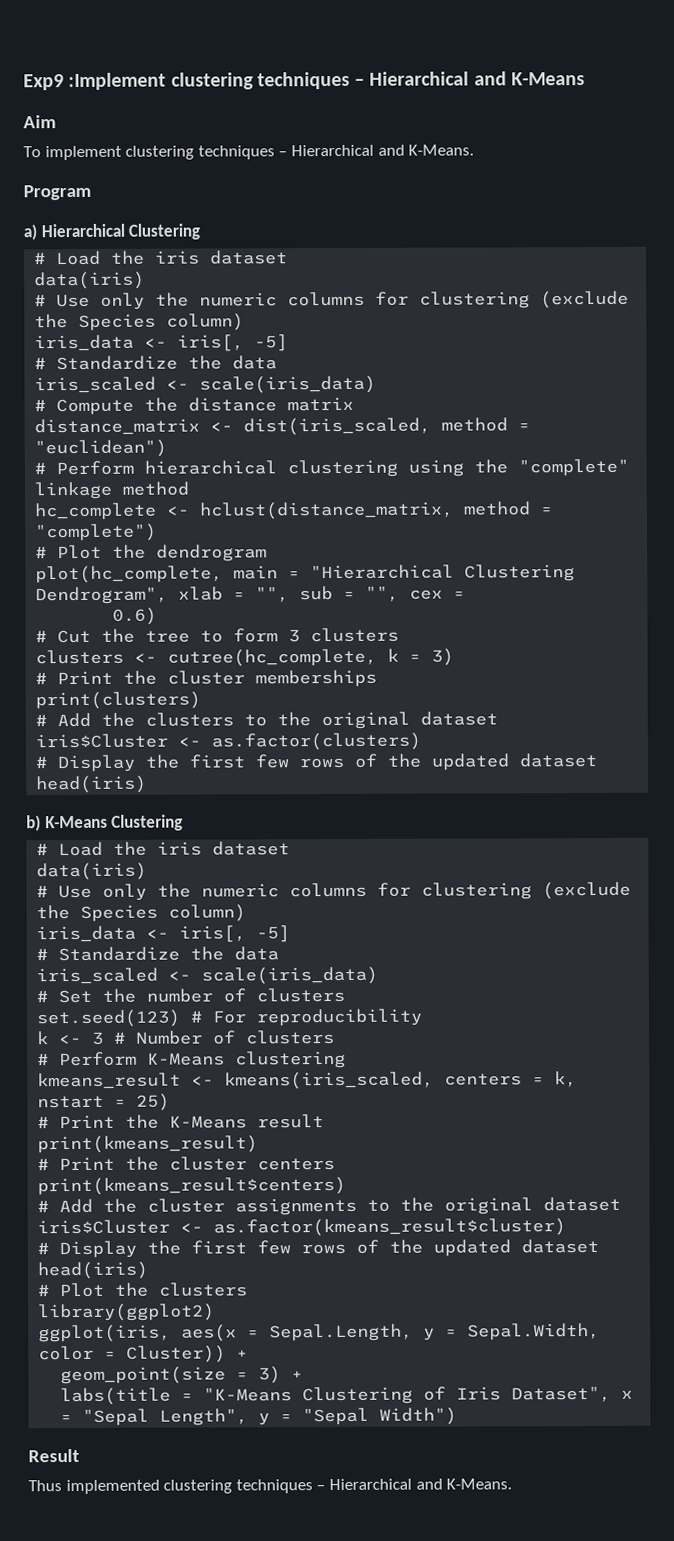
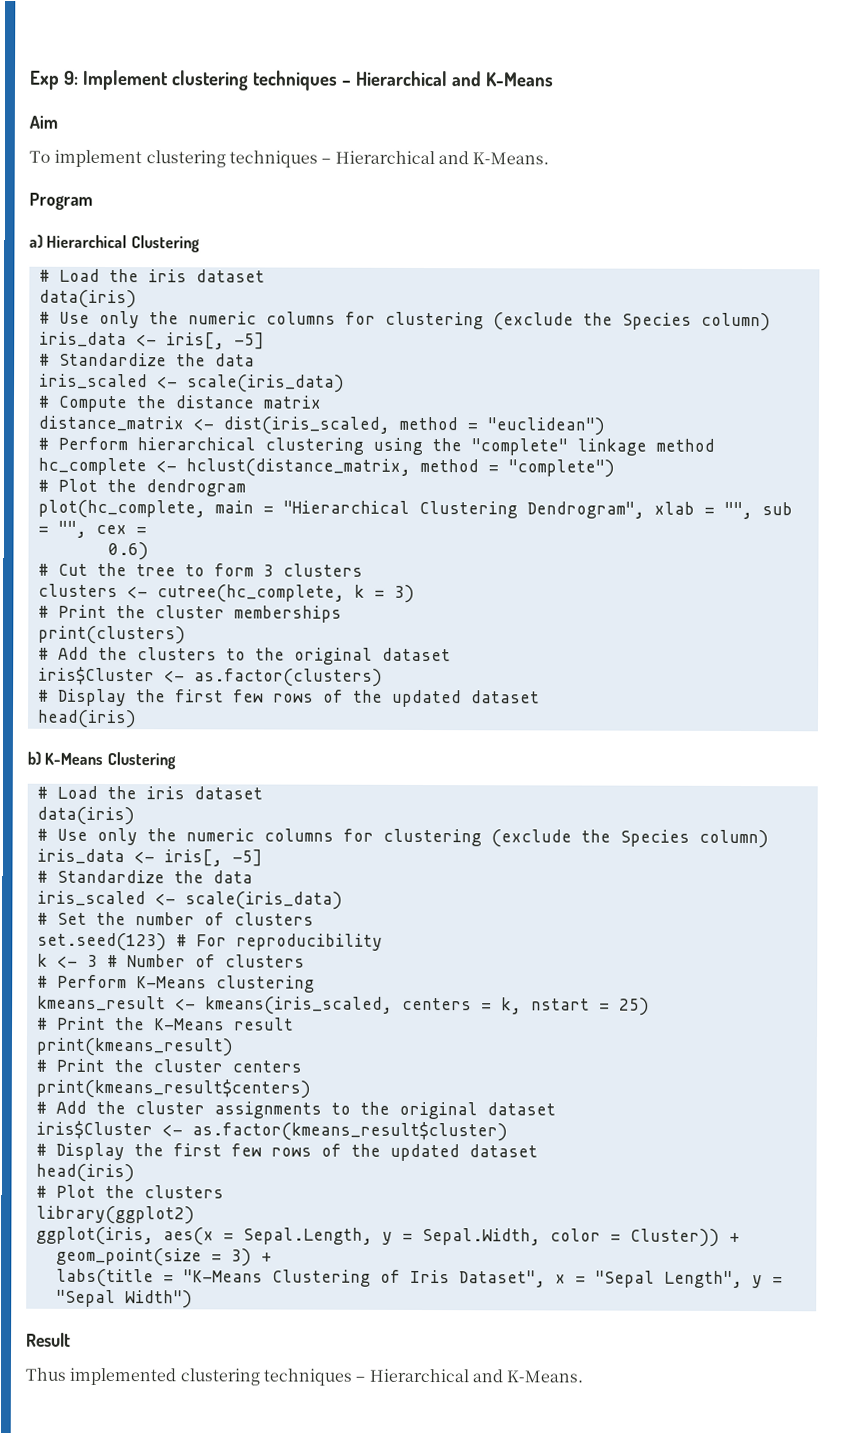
[23,72,167,91] Exp9 :Implement -> [29,69,169,91] Exp 9: Implement

